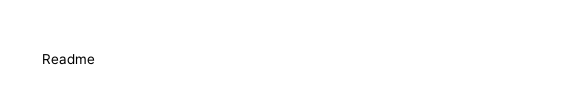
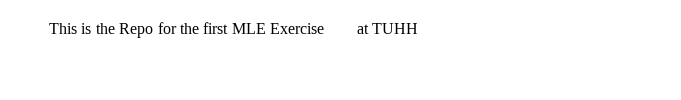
[42,54,95,65] Readme -> [49,22,419,38] This is the Repo for the first MLE Exercise at TUHH

